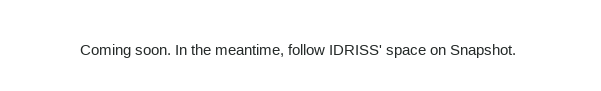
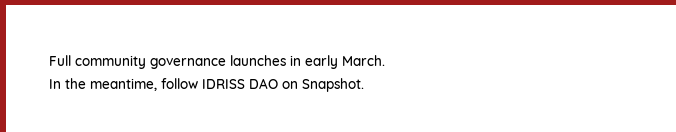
[80,44,172,58] Coming soon. -> [49,55,385,69] Full community governance launches in early March. //
[329,45,427,58] IDRISS' space -> [202,78,278,89] IDRISS DAO

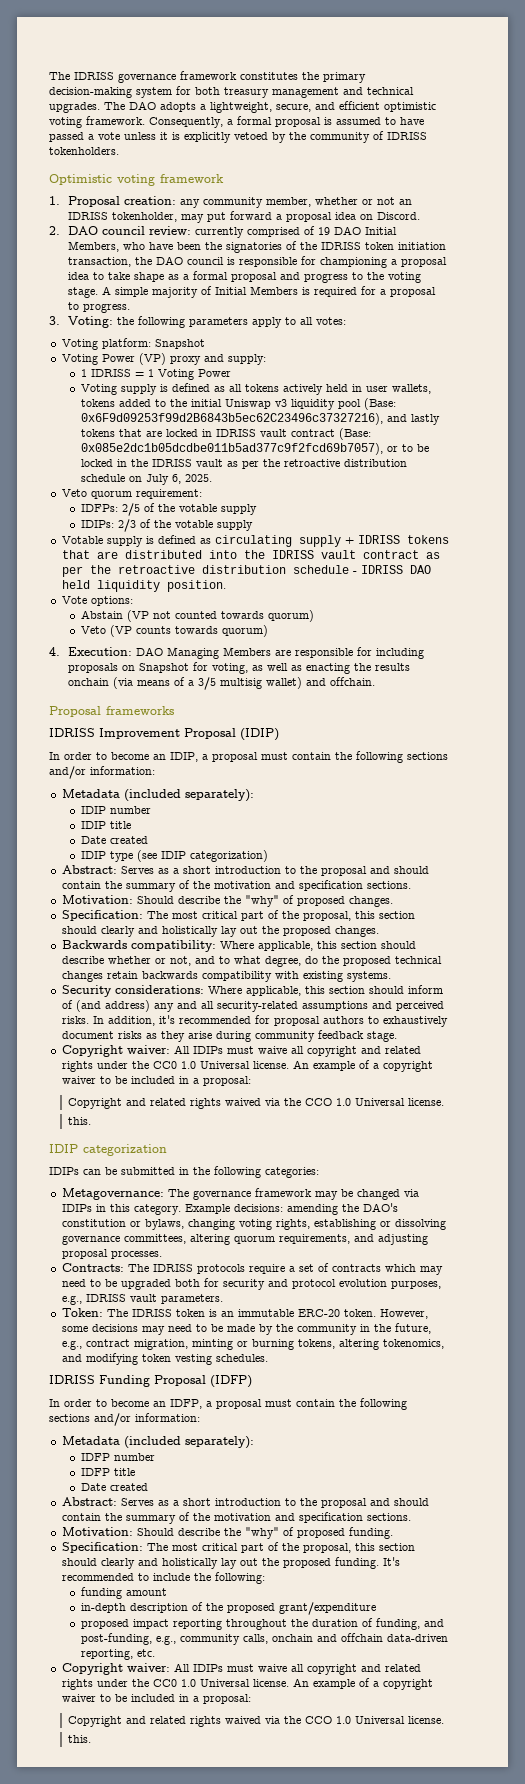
[49,55,385,69] [49,78,364,92] Full community governance launches in early March. // In the meantime, follow IDRISS DAO on Snapshot. -> [49,71,366,83] [49,86,414,98] [49,101,436,113] [49,116,424,128] [49,131,427,143] [49,147,119,155] [49,174,224,186] [49,196,413,208] [68,211,421,223] [49,226,398,238] [68,241,447,253] [68,256,448,268] [68,271,422,283] [68,286,437,298] [68,302,131,313] [49,316,347,328] [61,338,205,350] [61,353,266,365] [80,369,231,380] [80,383,431,395] [80,398,396,410] [80,413,440,425] [80,428,371,440] [80,443,429,455] [80,459,407,469] [80,474,212,485] [61,489,202,499] [80,503,257,516] [80,519,253,532] [61,535,449,547] [61,550,440,559] [61,565,431,577] [61,580,226,592] [61,596,133,606] [80,610,314,622] [80,625,268,637] [49,647,425,659] [68,662,411,674] [68,677,376,690] [49,706,174,717] [49,728,279,741] [49,751,448,763] [49,766,155,779] [61,789,254,802] [80,806,151,814] [80,821,131,829] [80,836,148,844] [80,850,268,862] [61,865,429,876] [61,880,411,892] [61,895,393,907] [61,910,415,921] [61,926,379,937] [61,940,416,952] [61,956,442,967] [61,971,391,982] [61,985,443,997] [61,1000,444,1012] [61,1015,448,1027] [61,1030,397,1042] [61,1045,421,1057] [61,1060,433,1072] [61,1076,251,1086] [68,1098,445,1109] [68,1117,92,1125] [49,1144,167,1156] [49,1166,319,1178] [61,1188,419,1200] [61,1203,398,1215] [61,1219,446,1230] [61,1234,428,1245] [61,1249,162,1259] [61,1263,443,1275] [61,1278,441,1290] [61,1294,223,1305] [61,1308,428,1319] [61,1323,431,1335] [61,1339,444,1350] [61,1353,268,1365] [49,1375,252,1388] [49,1398,407,1410] [49,1413,200,1426] [61,1436,254,1449] [80,1453,155,1461] [80,1468,135,1476] [80,1483,148,1491] [61,1497,429,1508] [61,1512,411,1524] [61,1527,393,1539] [61,1542,415,1553] [61,1557,400,1569] [61,1572,265,1584] [80,1587,167,1599] [80,1602,376,1615] [80,1618,444,1630] [80,1633,448,1645] [80,1649,155,1660] [61,1663,421,1675] [61,1678,433,1690] [61,1694,251,1704] [68,1716,445,1727] [68,1735,92,1743] The IDRISS governance framework constitutes the primary decision-making system for both treasury management and technical upgrades. The DAO adopts a lightweight, secure, and efficient optimistic voting framework. Consequently, a formal proposal is assumed to have passed a vote unless it is explicitly vetoed by the community of IDRISS tokenholders. // Optimistic voting framework // 1. Proposal creation: any community member, whether or not an IDRISS tokenholder, may put forward a proposal idea on Discord. // 2. DAO council review: currently comprised of 19 DAO Initial Members, who have been the signatories of the IDRISS token initiation transaction, the DAO council is responsible for championing a proposal idea to take shape as a formal proposal and progress to the voting stage. A simple majority of Initial Members is required for a proposal to progress. // 3. Voting: the following parameters apply to all votes: // Voting platform: Snapshot // Voting Power (VP) proxy and supply: // 1 IDRISS = 1 Voting Power // Voting supply is defined as all tokens actively held in user wallets, tokens added to the initial Uniswap v3 liquidity pool (Base: 0x6F9d09253f99d2B6843b5ec62C23496c37327216), and lastly tokens that are locked in IDRISS vault contract (Base: 0x085e2dc1b05dcdbe011b5ad377c9f2fcd69b7057), or to be locked in the IDRISS vault as per the retroactive distribution schedule on July 6, 2025. // Veto quorum requirement: // IDFPs: 2/5 of the votable supply // IDIPs: 2/3 of the votable supply // Votable supply is defined as circulating supply + IDRISS tokens that are distributed into the IDRISS vault contract as per the retroactive distribution schedule - IDRISS DAO held liquidity position. // Vote options: // Abstain (VP not counted towards quorum) // Veto (VP counts towards quorum) // 4. Execution: DAO Managing Members are responsible for including proposals on Snapshot for voting, as well as enacting the results onchain (via means of a 3/5 multisig wallet) and offchain. // Proposal frameworks // IDRISS Improvement Proposal (IDIP) // In order to become an IDIP, a proposal must contain the following sections and/or information: // Metadata (included separately): // IDIP number // IDIP title // Date created // IDIP type (see IDIP categorization) // Abstract: Serves as a short introduction to the proposal and should contain the summary of the motivation and specification sections. // Motivation: Should describe the "why" of proposed changes. // Specification: The most critical part of the proposal, this section should clearly and holistically lay out the proposed changes. // Backwards compatibility: Where applicable, this section should describe whether or not, and to what degree, do the proposed technical changes retain backwards compatibility with existing systems. // Security considerations: Where applicable, this section should inform of (and address) any and all security-related assumptions and perceived risks. In addition, it's recommended for proposal authors to exhaustively document risks as they arise during community feedback stage. // Copyright waiver: All IDIPs must waive all copyright and related rights under the CC0 1.0 Universal license. An example of a copyright waiver to be included in a proposal: // Copyright and related rights waived via the CCO 1.0 Universal license. // this. // IDIP categorization // IDIPs can be submitted in the following categories: // Metagovernance: The governance framework may be changed via IDIPs in this category. Example decisions: amending the DAO's constitution or bylaws, changing voting rights, establishing or dissolving governance committees, altering quorum requirements, and adjusting proposal processes. // Contracts: The IDRISS protocols require a set of contracts which may need to be upgraded both for security and protocol evolution purposes, e.g., IDRISS vault parameters. // Token: The IDRISS token is an immutable ERC-20 token. However, some decisions may need to be made by the community in the future, e.g., contract migration, minting or burning tokens, altering tokenomics, and modifying token vesting schedules. // IDRISS Funding Proposal (IDFP) // In order to become an IDFP, a proposal must contain the following sections and/or information: // Metadata (included separately): // IDFP number // IDFP title // Date created // Abstract: Serves as a short introduction to the proposal and should contain the summary of the motivation and specification sections. // Motivation: Should describe the "why" of proposed funding. // Specification: The most critical part of the proposal, this section should clearly and holistically lay out the proposed funding. It's recommended to include the following: // funding amount // in-depth description of the proposed grant/expenditure // proposed impact reporting throughout the duration of funding, and post-funding, e.g., community calls, onchain and offchain data-driven reporting, etc. // Copyright waiver: All IDIPs must waive all copyright and related rights under the CC0 1.0 Universal license. An example of a copyright waiver to be included in a proposal: // Copyright and related rights waived via the CCO 1.0 Universal license. // this.

